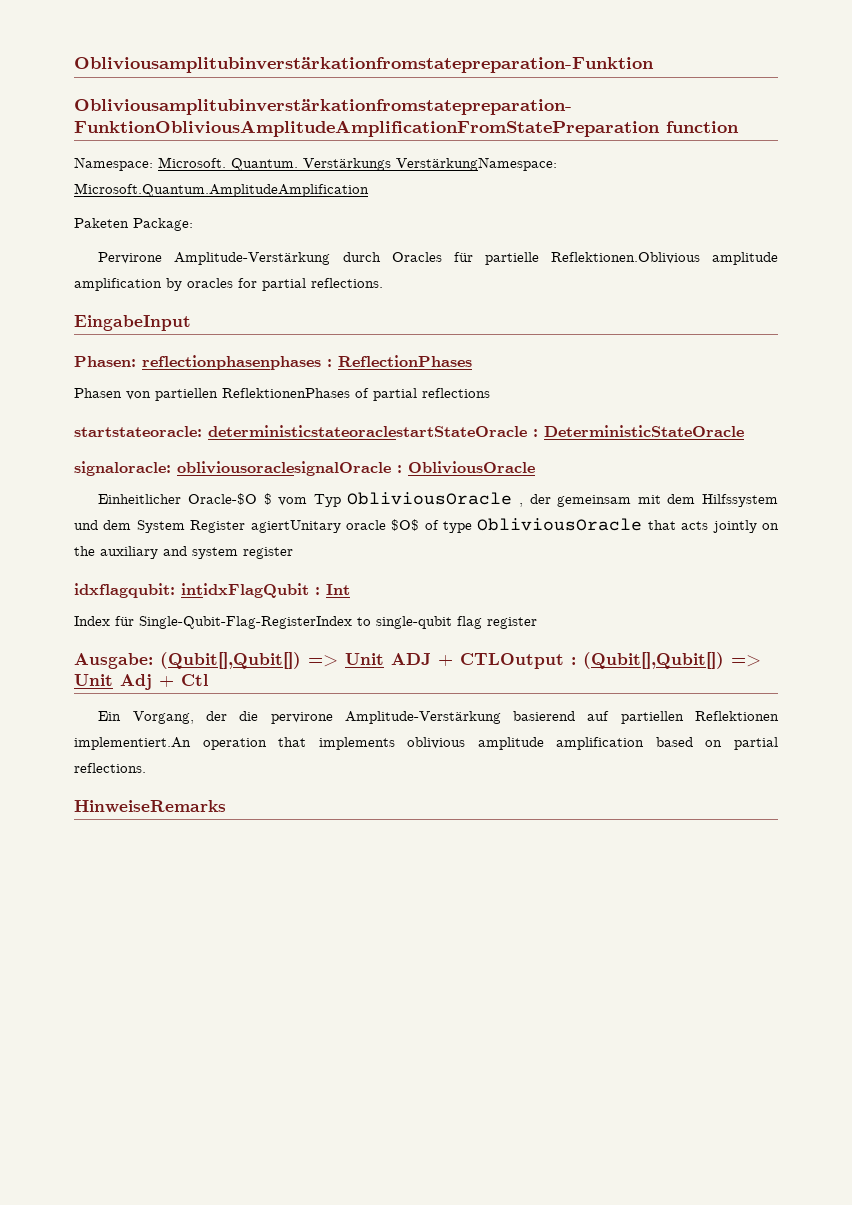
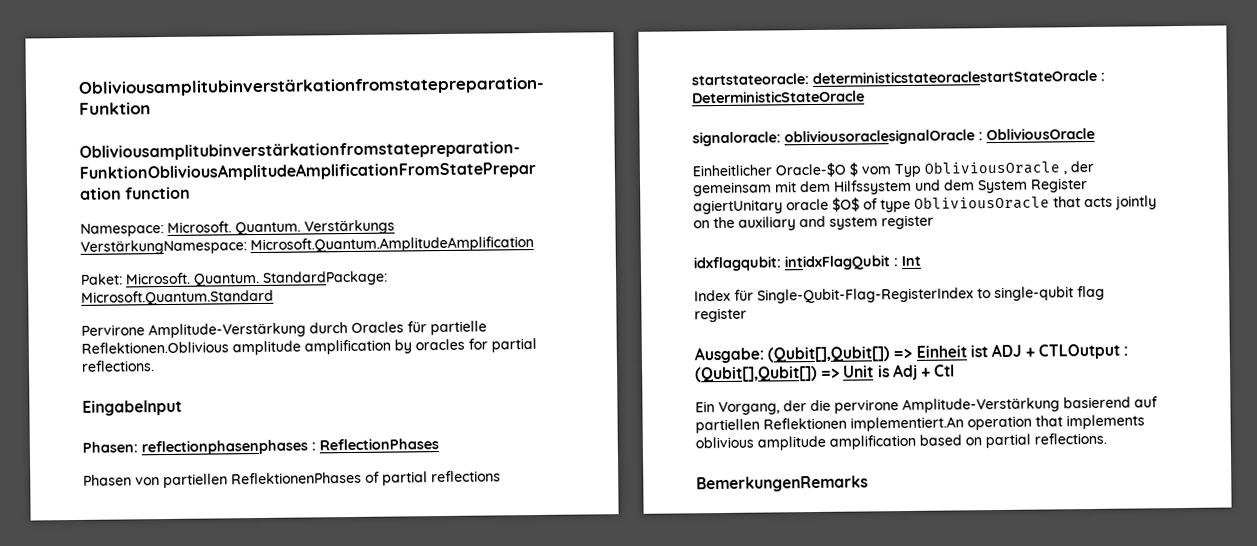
[74,218,193,231] Paketen Package: -> [80,270,388,287] [81,289,274,306] Paket: Microsoft. Quantum. StandardPackage: Microsoft.Quantum.Standard
[345,653,384,665] Unit -> [915,345,988,358] Einheit ist
(113, 680) none -> [877,365,890,378] is
[74,800,226,813] HinweiseRemarks -> [696,475,868,493] BemerkungenRemarks

